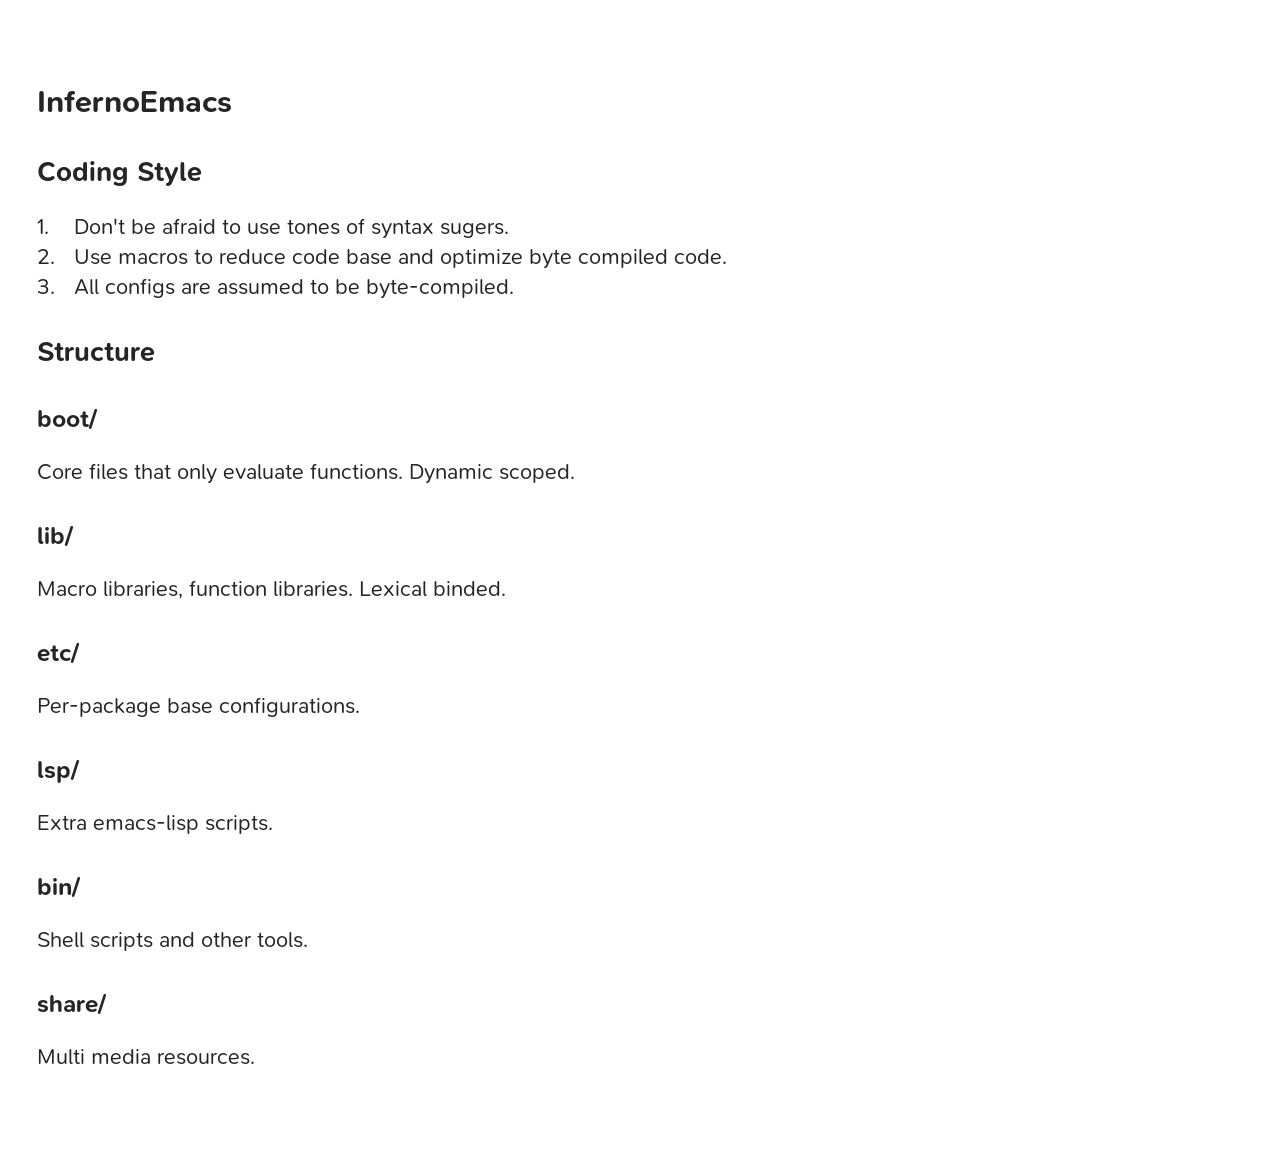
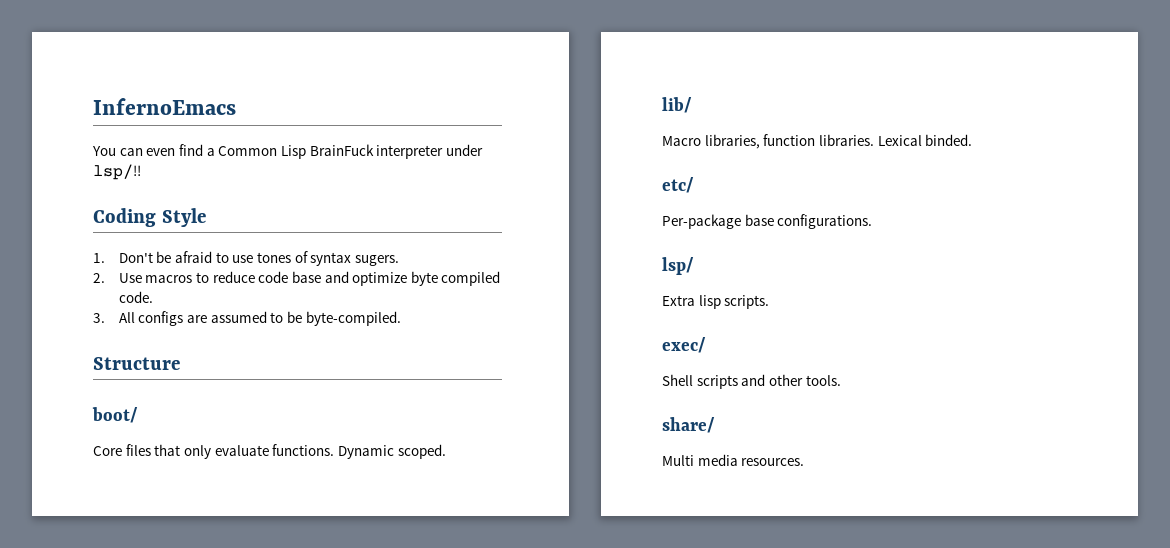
(232, 101) none -> [92,144,483,159] [93,164,141,180] // You can even find a Common Lisp BrainFuck interpreter under lsp/!!
[93,815,199,834] emacs-lisp -> [698,295,721,309] lisp
[37,876,81,898] bin/ -> [662,337,706,353] exec/

